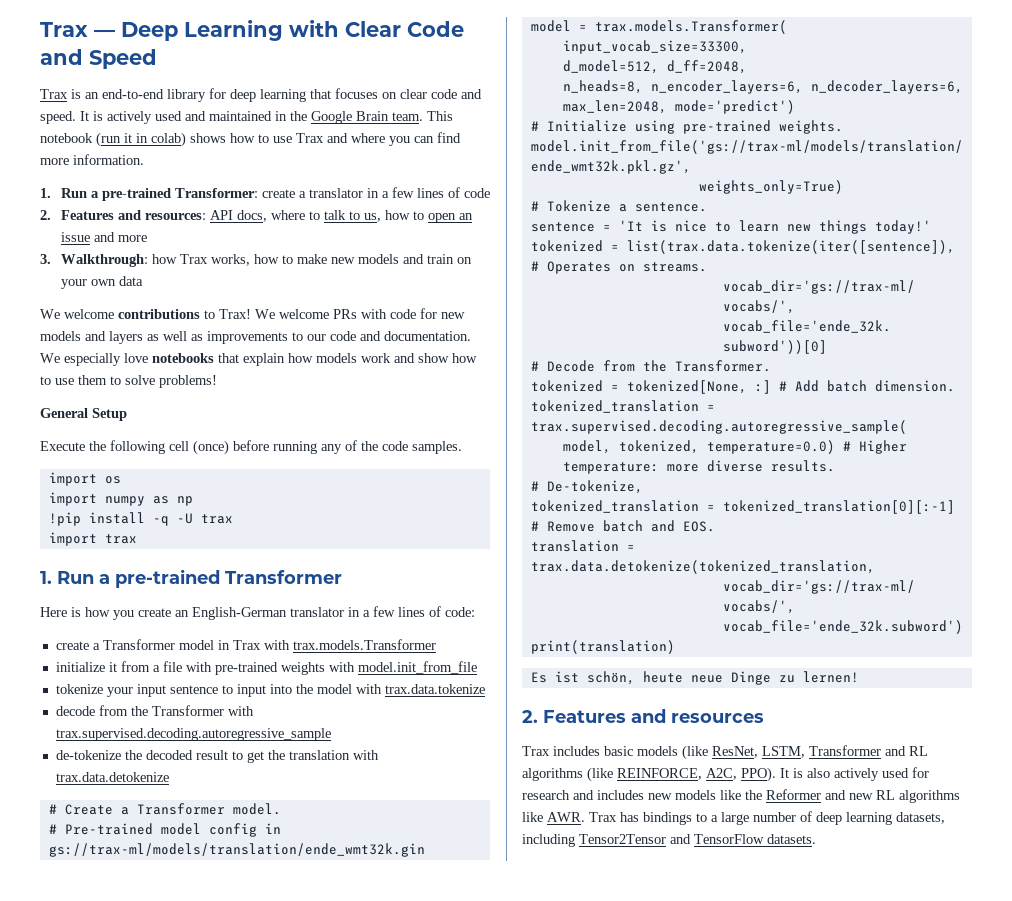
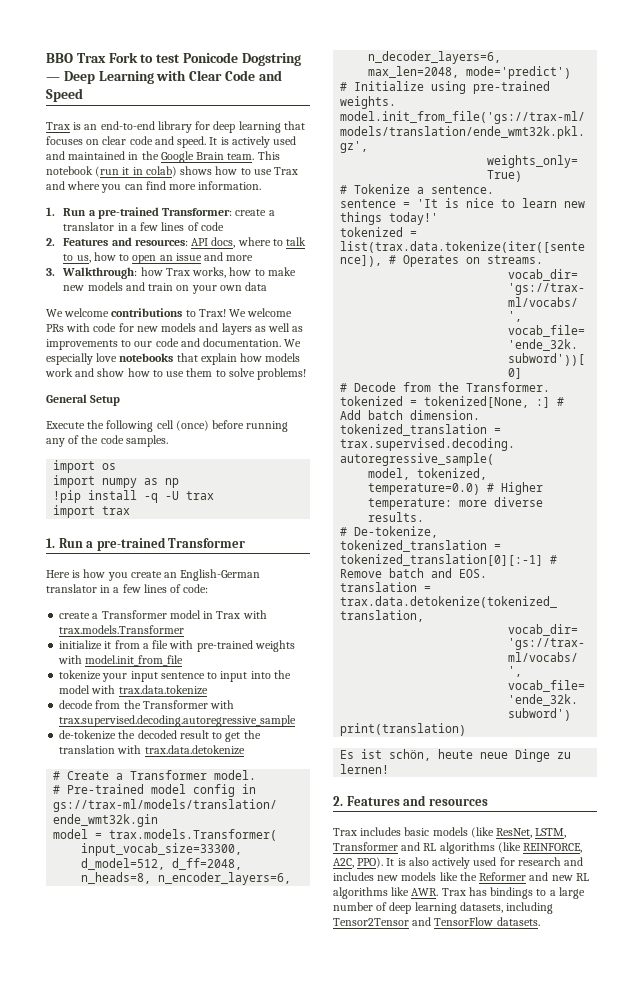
[40,22,88,37] Trax -> [46,52,301,66] BBO Trax Fork to test Ponicode Dogstring

